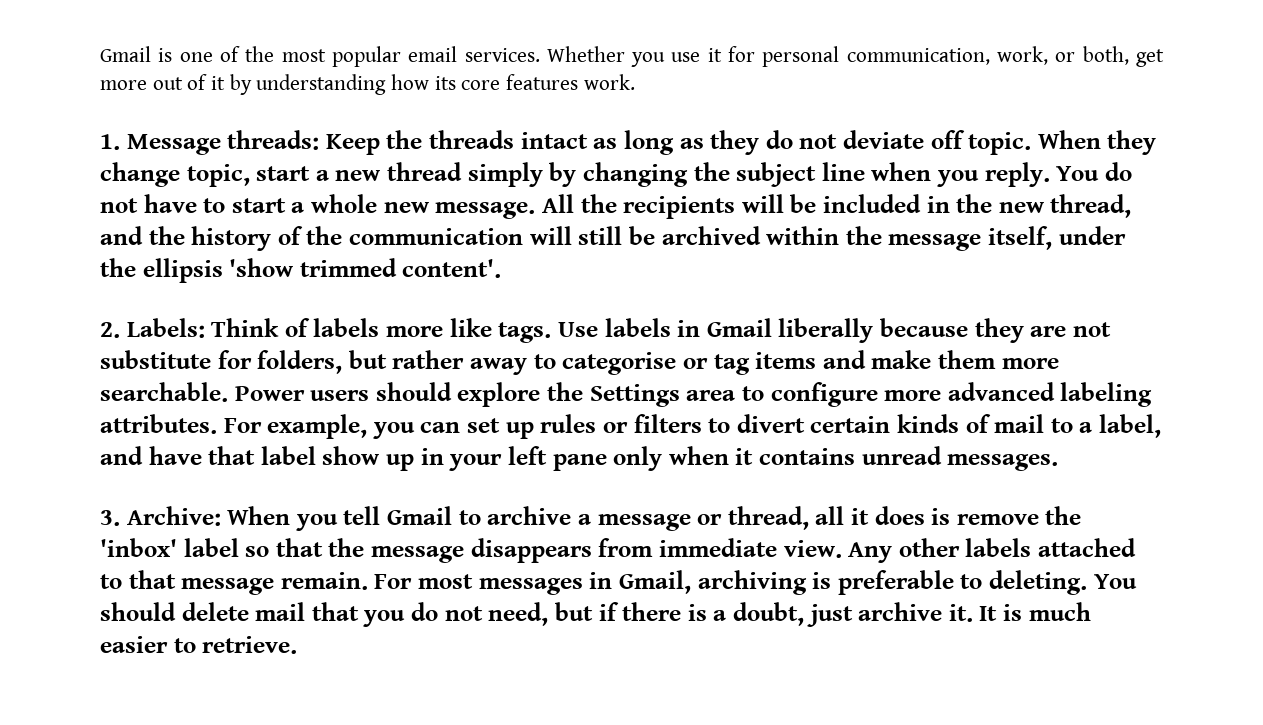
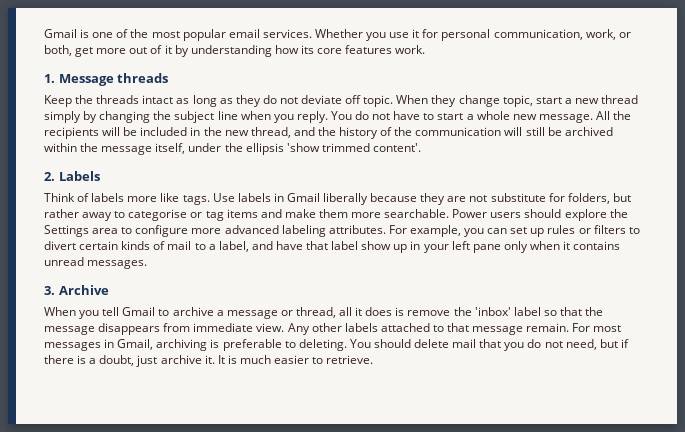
[227,130,320,150] threads: -> [117,73,169,83] threads //
[126,318,205,338] Labels: -> [58,171,100,181] Labels //
[126,506,221,526] Archive: -> [58,285,109,295] Archive //

